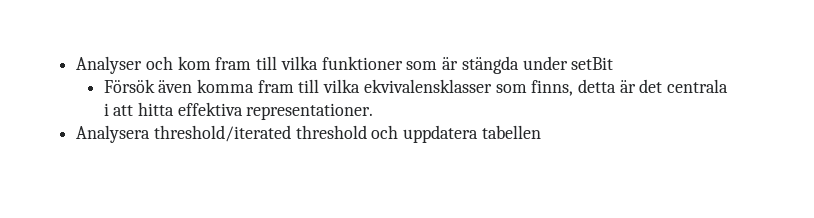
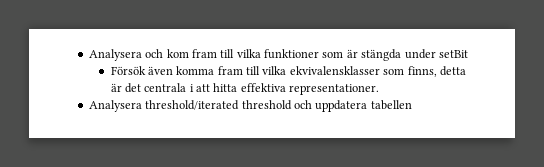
[76,56,143,74] Analyser -> [88,49,142,61] Analysera

